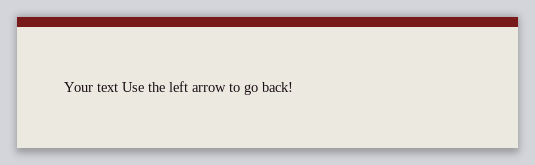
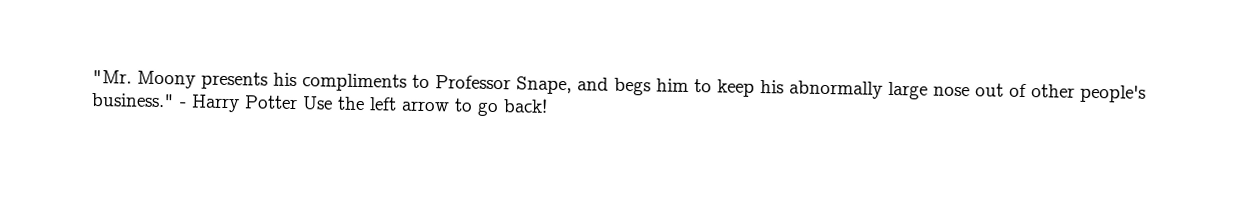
[64,82,118,92] Your text -> [92,69,1146,103] [91,92,298,113] "Mr. Moony presents his compliments to Professor Snape, and begs him to keep his abnormally large nose out of other people's business." - Harry Potter

